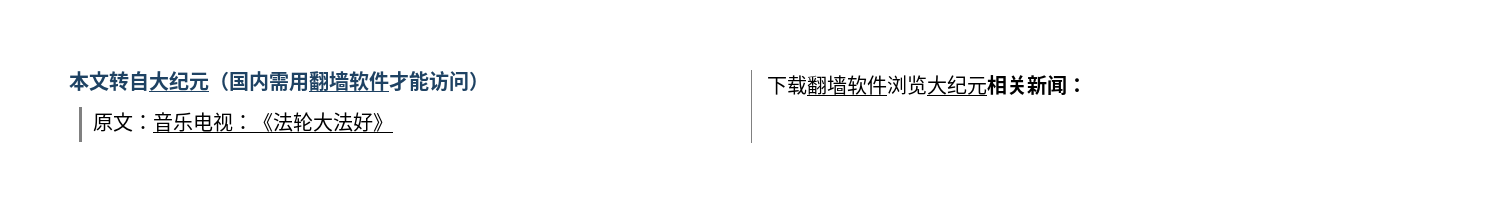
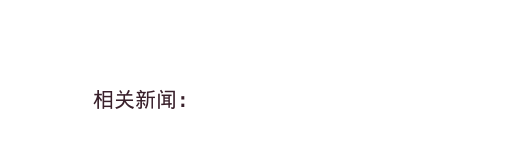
[69,71,489,92] [93,112,394,132] [767,75,987,95] 本文转自大纪元（国内需用翻墙软件才能访问） // 原文：音乐电视：《法轮大法好》 // 下载翻墙软件浏览大纪元 -> (93, 99) none

